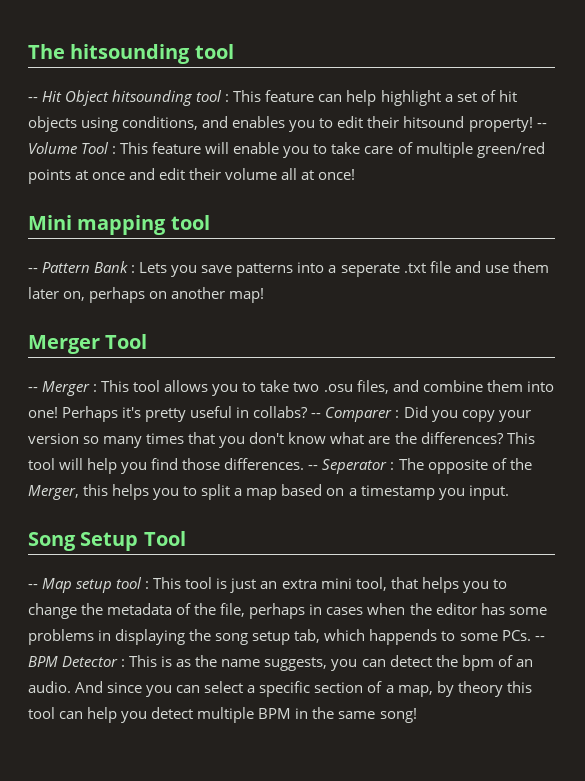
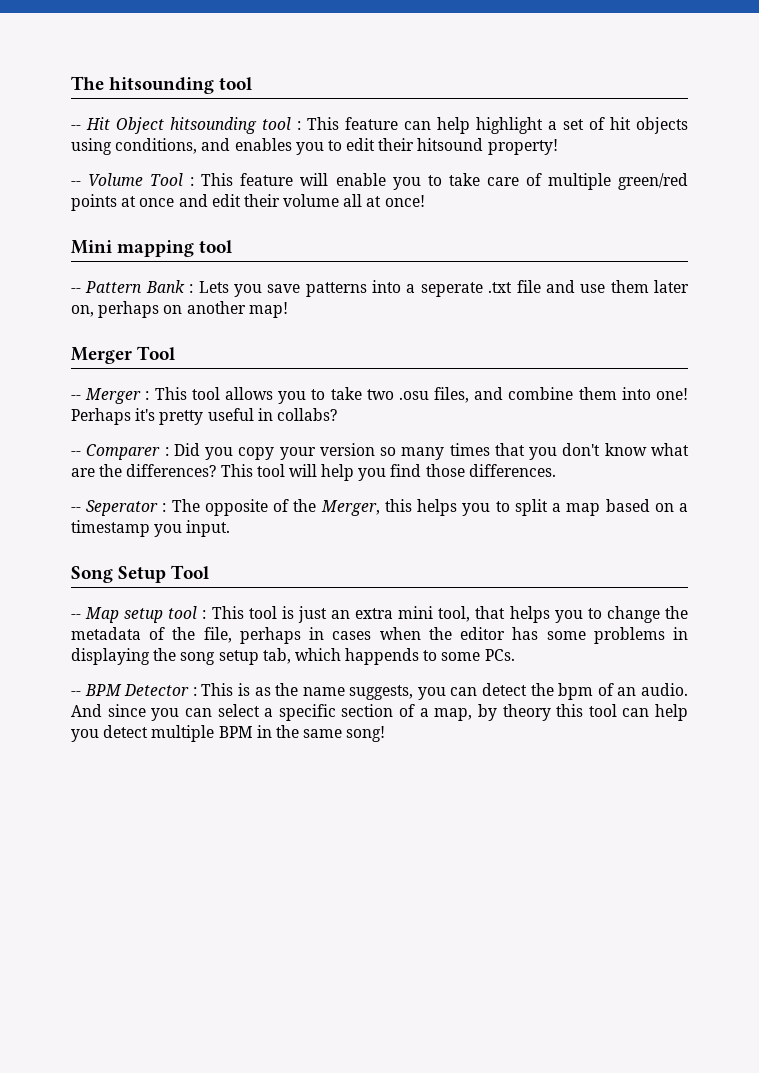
(533, 124) none -> (558, 147) //
(309, 412) none -> (337, 414) //
(305, 464) none -> (556, 470) //
(531, 635) none -> (515, 655) //

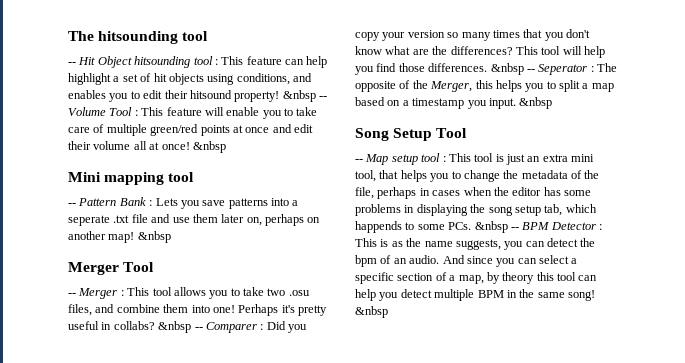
(558, 147) // -> [282,90,316,102] &nbsp
(425, 201) none -> [192,141,226,153] &nbsp
(288, 310) none -> [137,231,171,243] &nbsp
(337, 414) // -> [158,321,192,333] &nbsp
(556, 470) // -> [490,63,524,75] &nbsp
(231, 528) none -> [519,97,553,109] &nbsp
(515, 655) // -> [474,221,508,233] &nbsp
(386, 734) none -> [355,306,388,318] &nbsp

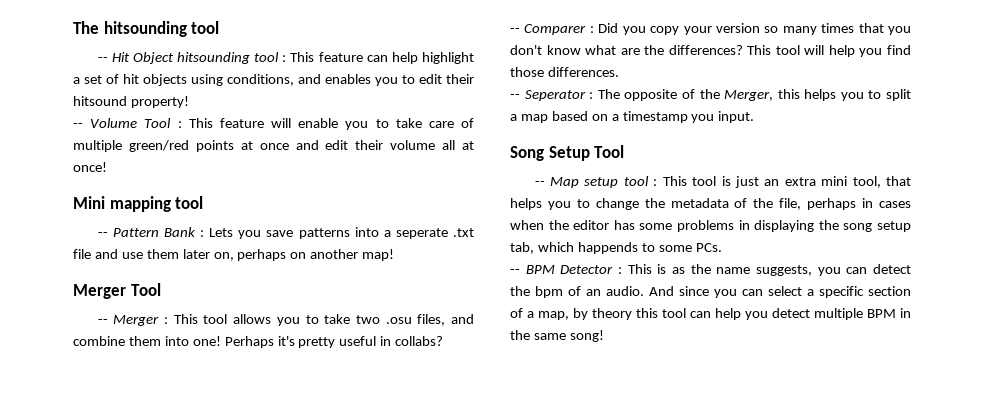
[282,90,316,102] &nbsp -> (189, 102) //
[192,141,226,153] &nbsp -> (107, 167) none
[137,231,171,243] &nbsp -> (395, 255) none
[158,321,192,333] &nbsp -> (444, 341) //
[490,63,524,75] &nbsp -> (619, 72) //
[519,97,553,109] &nbsp -> (755, 117) none
[474,221,508,233] &nbsp -> (722, 247) //
[355,306,388,318] &nbsp -> (604, 336) none

